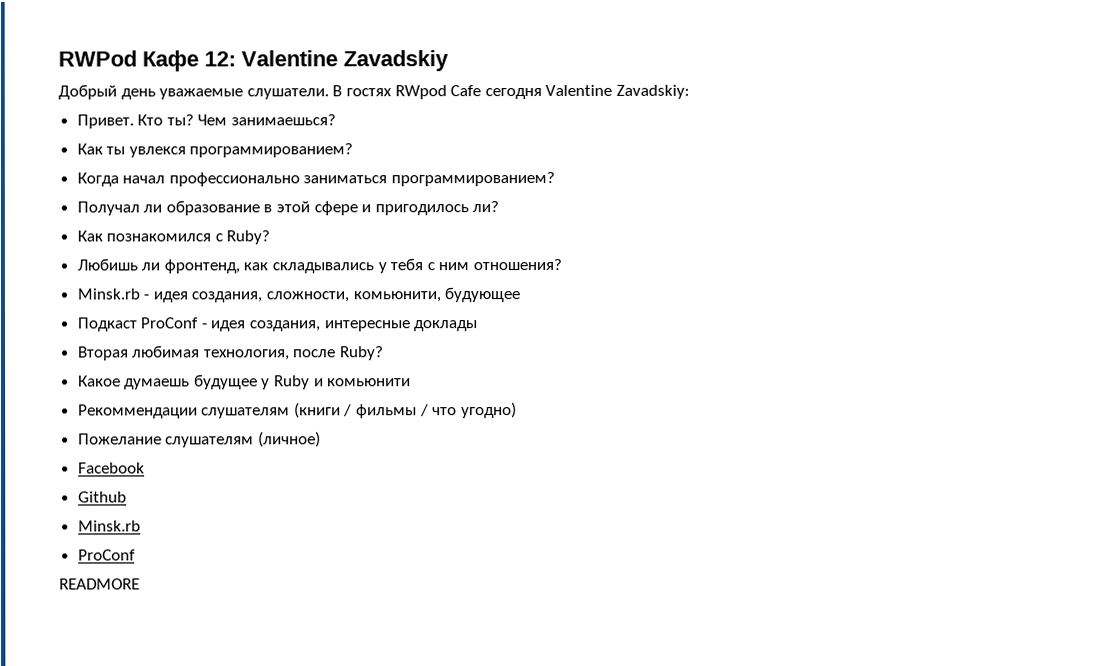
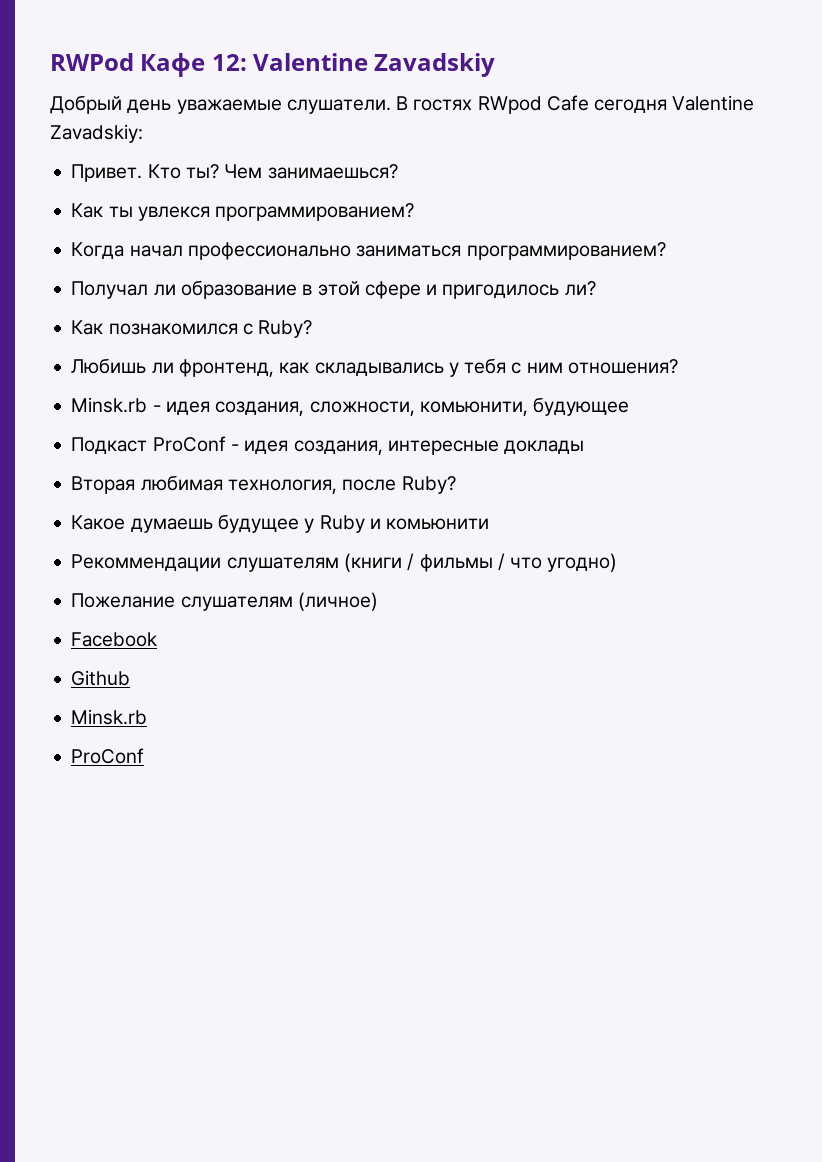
[59,578,140,590] // READMORE -> (145, 756) none

